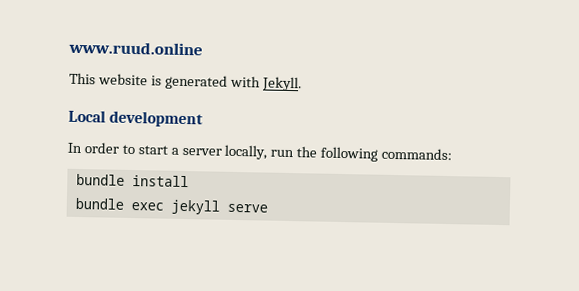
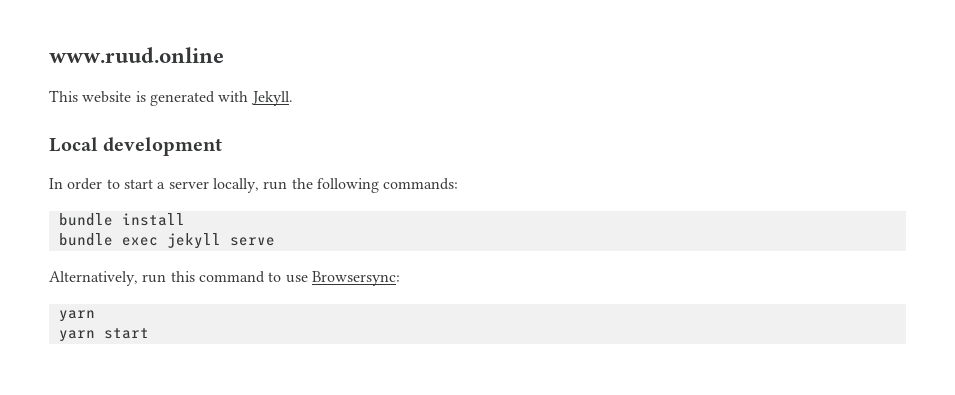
(268, 208) none -> [49,271,400,286] [58,310,95,322] [58,328,149,342] // Alternatively, run this command to use Browsersync: // yarn // yarn start

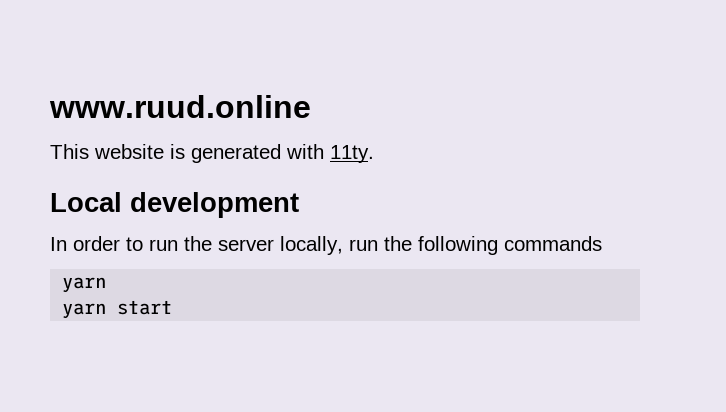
[250,91,293,106] Jekyll. -> [330,145,374,163] 11ty.
[123,179,166,189] start a -> [149,236,212,251] run the
[383,178,459,190] [58,213,185,226] [58,233,275,249] [49,271,400,286] commands: // bundle install // bundle exec jekyll serve // Alternatively, run this command to use Browsersync: -> [504,236,602,251] commands

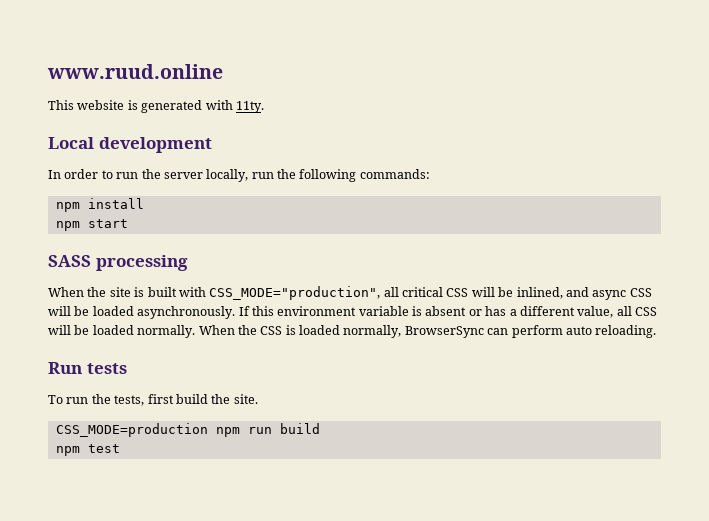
[504,236,602,251] [62,277,107,293] [62,300,173,319] commands // yarn // yarn start -> [359,169,430,179] [55,198,144,212] [55,219,128,231] [48,255,188,271] [48,286,652,300] [48,306,657,319] [48,325,657,338] [48,362,127,374] [48,394,258,406] [55,423,320,437] [55,444,120,456] commands: // npm install // npm start // SASS processing // When the site is built with CSS_MODE="production", all critical CSS will be inlined, and async CSS will be loaded asynchronously. If this environment variable is absent or has a different value, all CSS will be loaded normally. When the CSS is loaded normally, BrowserSync can perform auto reloading. // Run tests // To run the tests, first build the site. // CSS_MODE=production npm run build // npm test

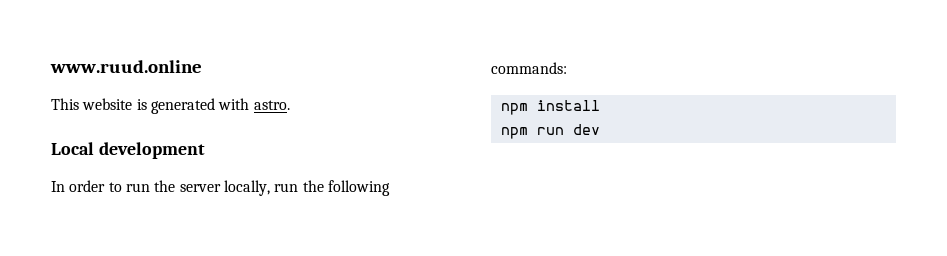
[235,101,264,113] 11ty. -> [253,100,290,110] astro.
[87,219,128,228] [48,255,188,271] [48,286,652,300] [48,306,657,319] [48,325,657,338] [48,362,127,374] [48,394,258,406] [55,423,320,437] [55,444,120,456] start // SASS processing // When the site is built with CSS_MODE="production", all critical CSS will be inlined, and async CSS will be loaded asynchronously. If this environment variable is absent or has a different value, all CSS will be loaded normally. When the CSS is loaded normally, BrowserSync can perform auto reloading. // Run tests // To run the tests, first build the site. // CSS_MODE=production npm run build // npm test -> [536,124,600,135] run dev

